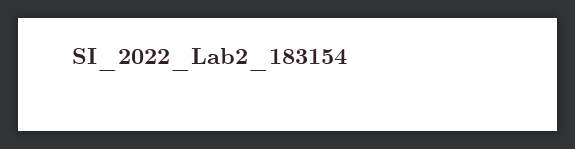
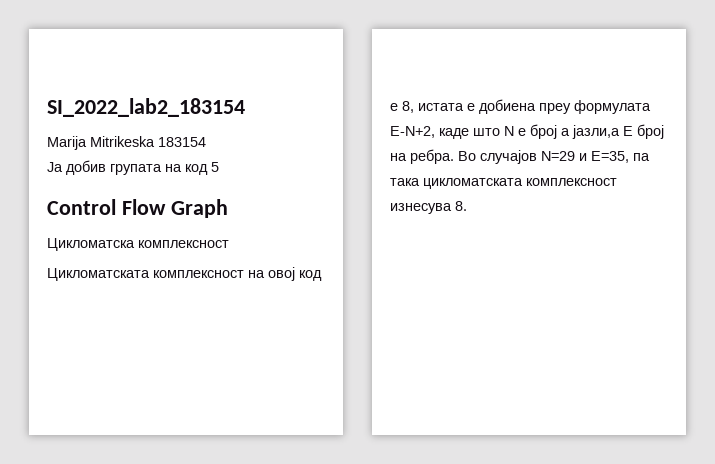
[72,48,347,71] SI_2022_Lab2_183154 -> [47,98,245,117] [47,136,206,150] [47,160,219,175] [47,199,228,218] [47,238,229,251] [47,267,322,281] [390,99,651,114] [390,124,664,139] [390,149,650,164] [390,178,617,189] [390,201,467,214] SI_2022_lab2_183154 // Marija Mitrikeska 183154 // Ја добив групата на код 5 // Control Flow Graph // Цикломатска комплексност // Цикломатската комплексност на овој код е 8, истата е добиена преу формулата E-N+2, каде што N e број а јазли,а E број на ребра. Во случајов N=29 и E=35, па така цикломатската комплексност изнесува 8.

